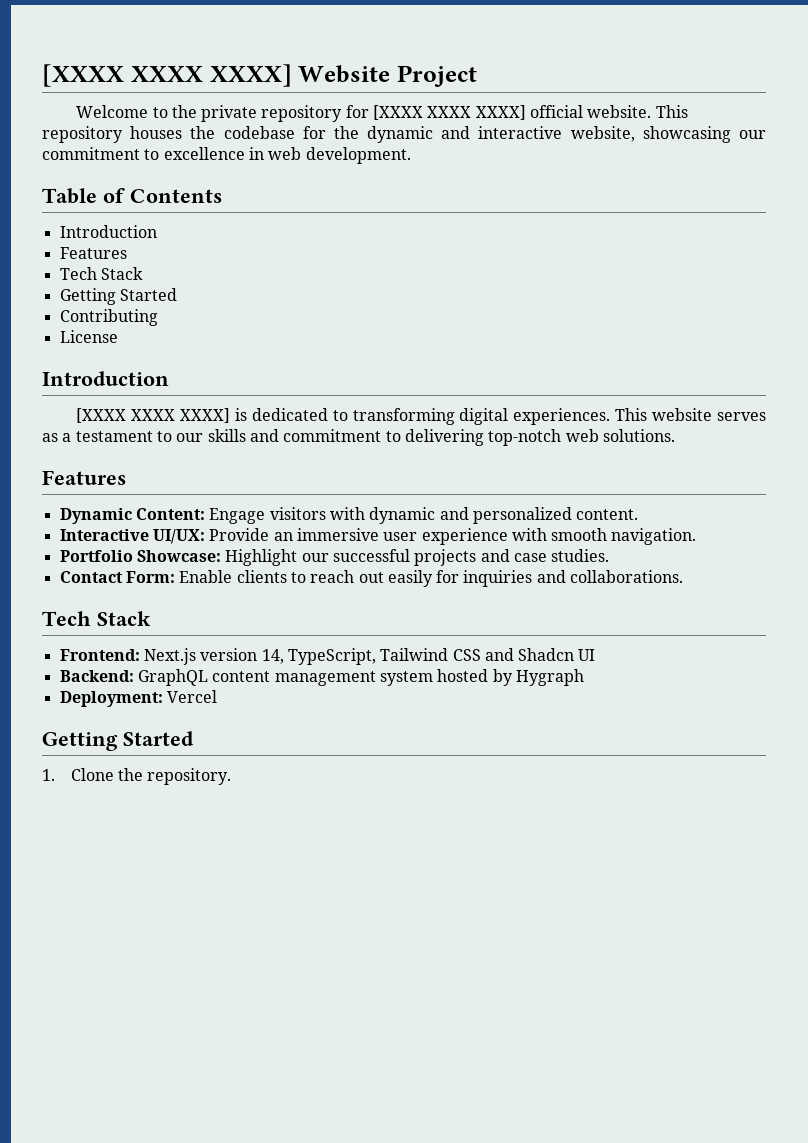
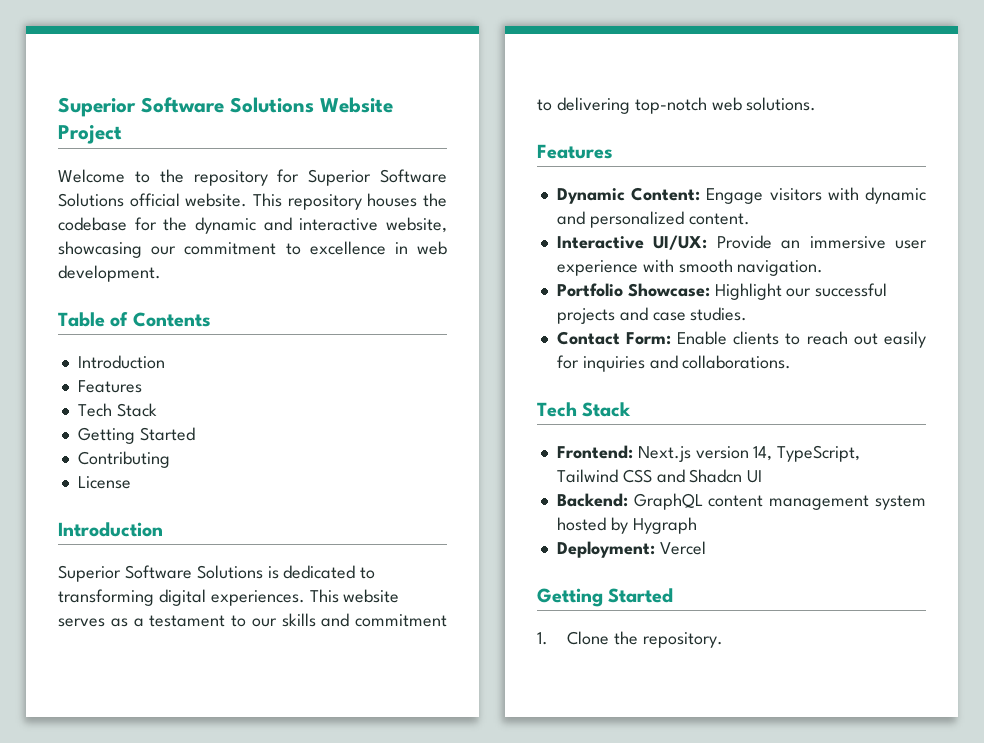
[42,64,292,87] [XXXX XXXX XXXX] -> [58,97,314,117] Superior Software Solutions
[201,105,258,122] private -> (184, 176) none
[373,105,526,120] [XXXX XXXX XXXX] -> [308,169,448,186] [58,193,124,207] Superior Software Solutions
[76,408,230,423] [XXXX XXXX XXXX] -> [58,565,263,582] Superior Software Solutions

